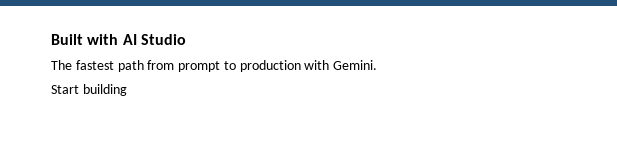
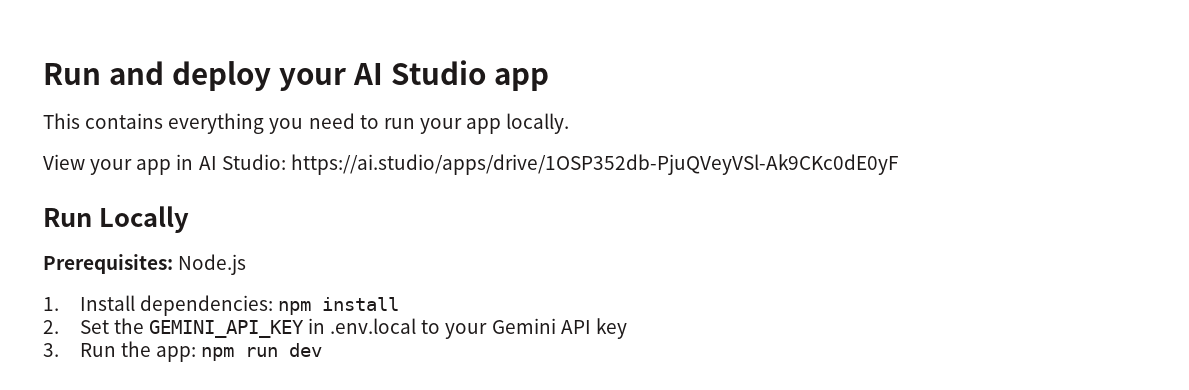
[51,34,186,45] [51,60,378,72] [51,84,127,96] Built with AI Studio // The fastest path from prompt to production with Gemini. // Start building -> [43,60,549,91] [43,113,570,134] [43,154,898,175] [43,206,189,233] [43,254,247,275] [43,295,399,316] [43,318,627,339] [43,341,323,362] Run and deploy your AI Studio app // This contains everything you need to run your app locally. // View your app in AI Studio: https://ai.studio/apps/drive/1OSP352db-PjuQVeyVSl-Ak9CKc0dE0yF // Run Locally // Prerequisites: Node.js // 1. Install dependencies: npm install // 2. Set the GEMINI_API_KEY in .env.local to your Gemini API key // 3. Run the app: npm run dev

